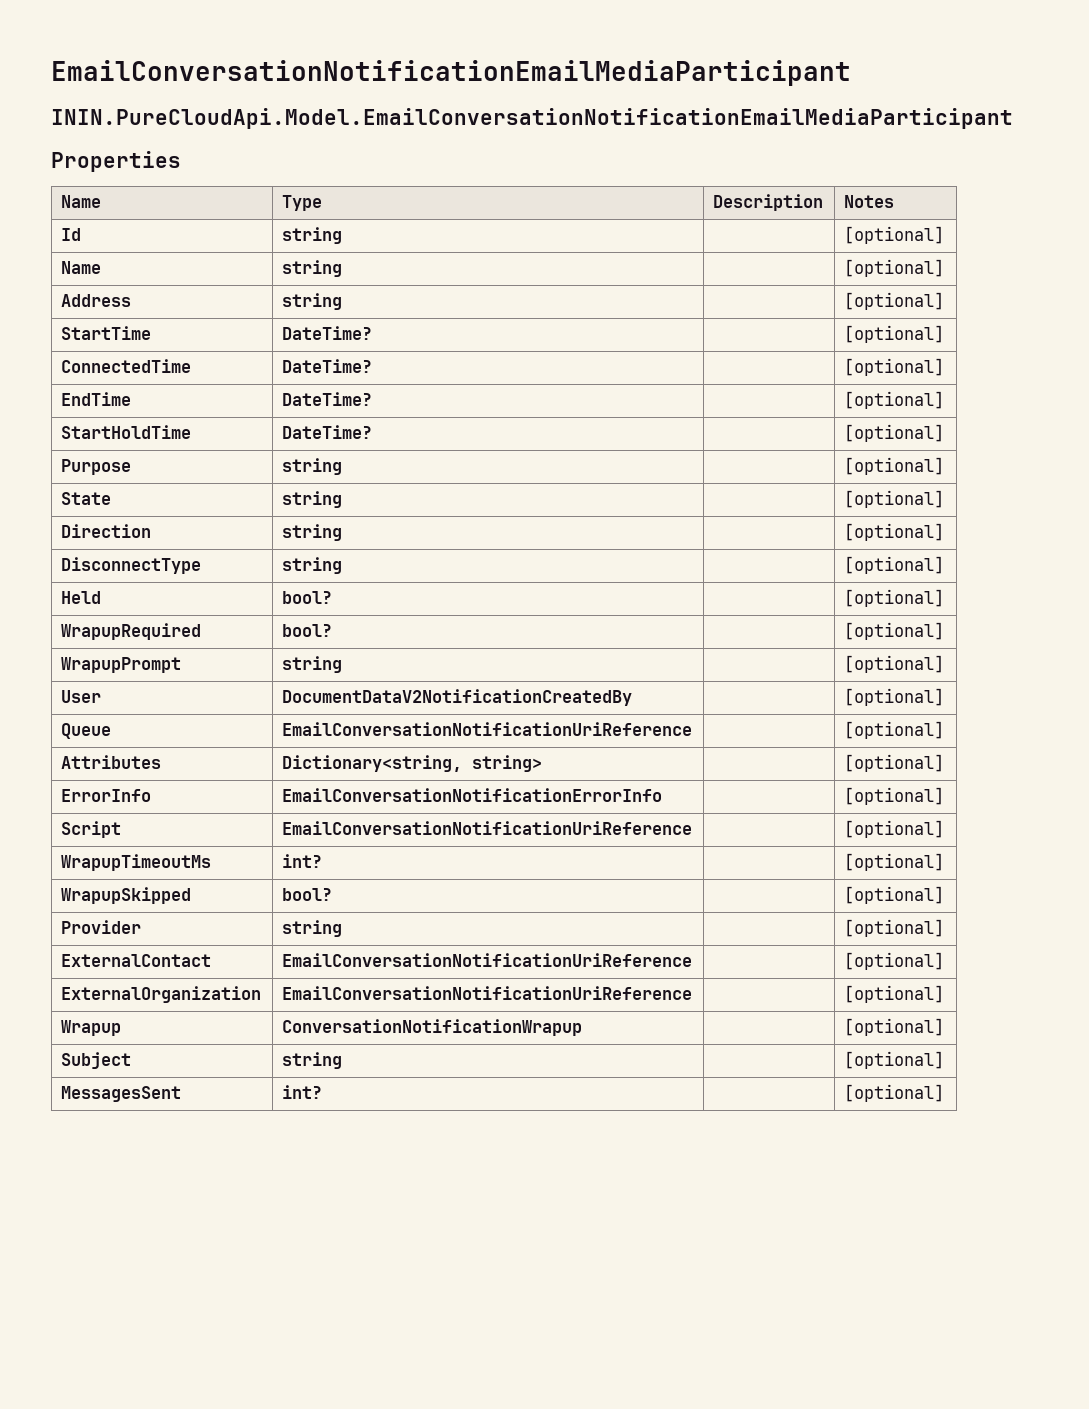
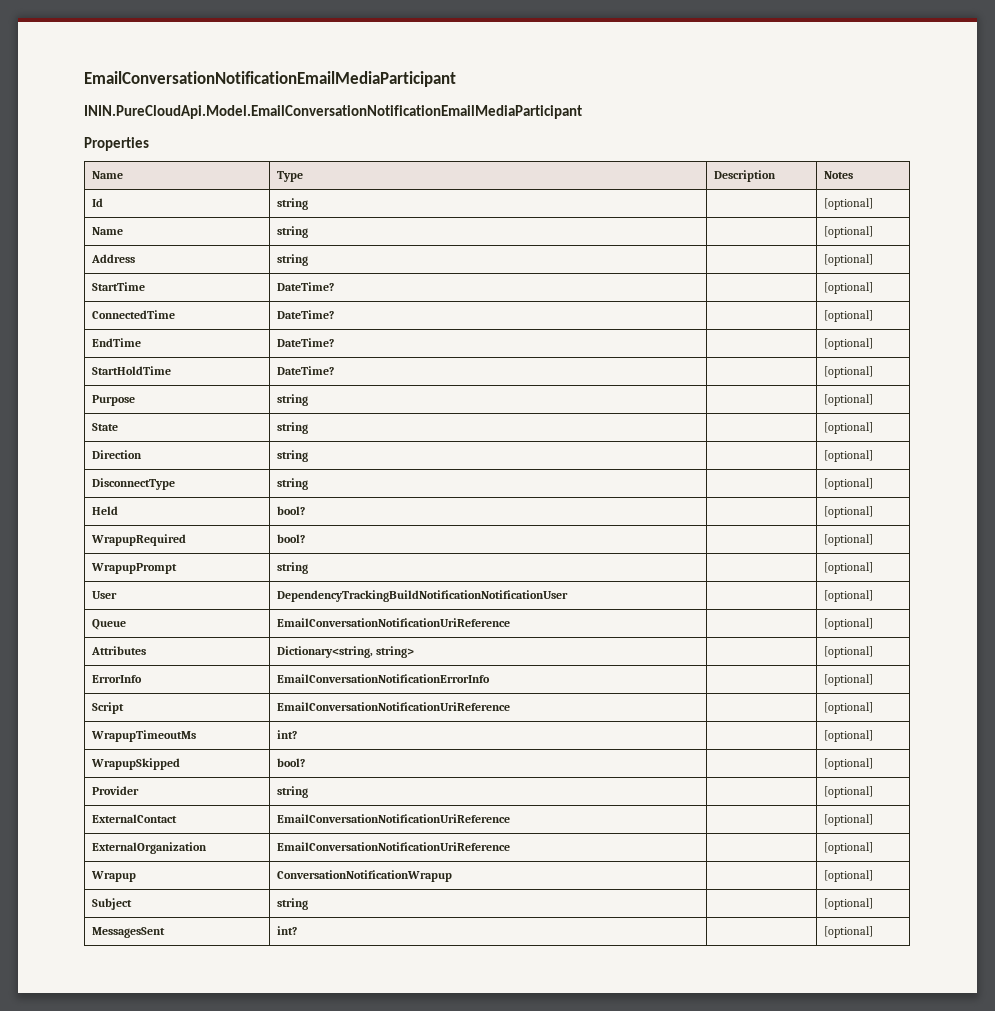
[282,689,633,706] DocumentDataV2NotificationCreatedBy -> [276,590,568,602] DependencyTrackingBuildNotificationNotificationUser

